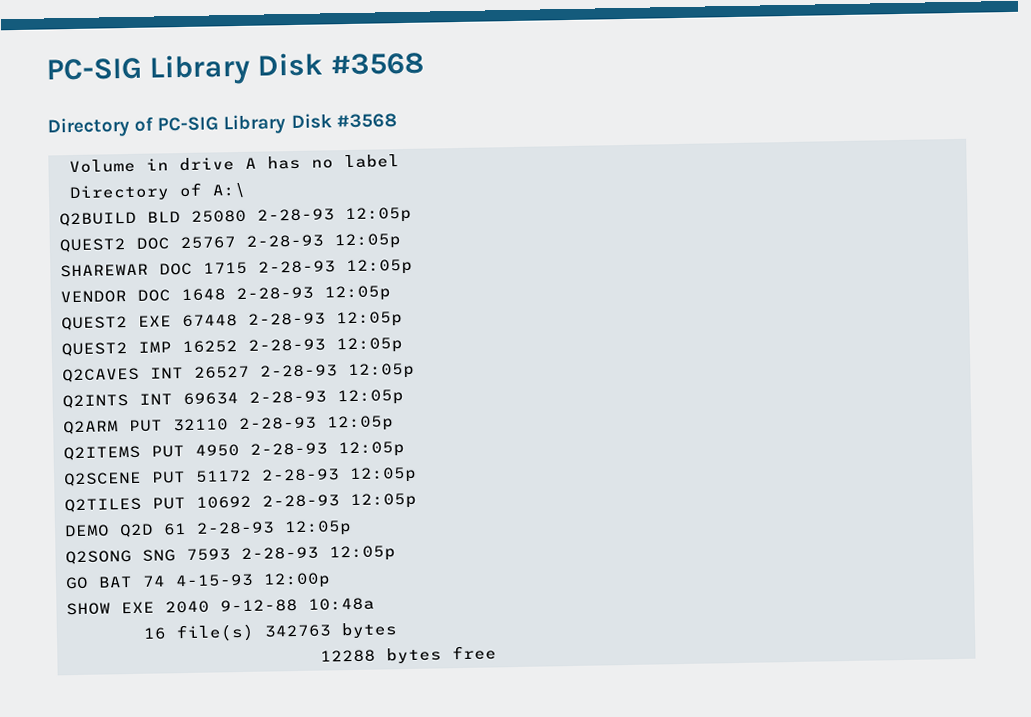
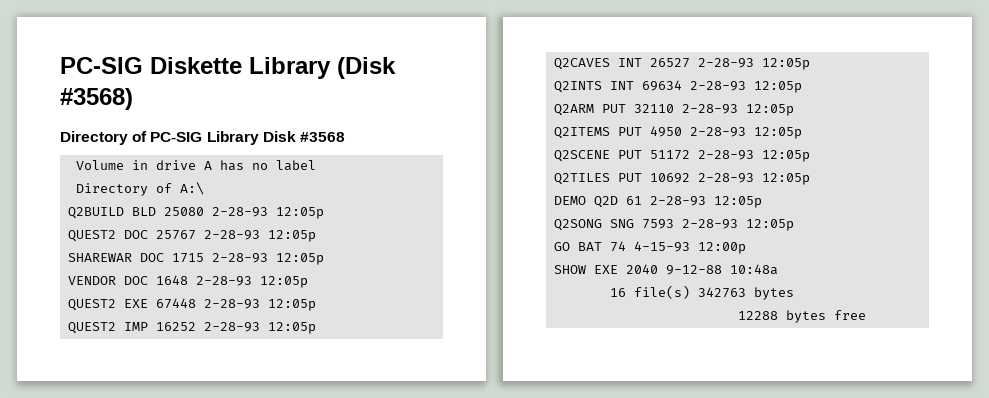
[46,52,425,86] PC-SIG Library Disk #3568 -> [60,57,396,79] [60,88,133,110] PC-SIG Diskette Library (Disk #3568)

